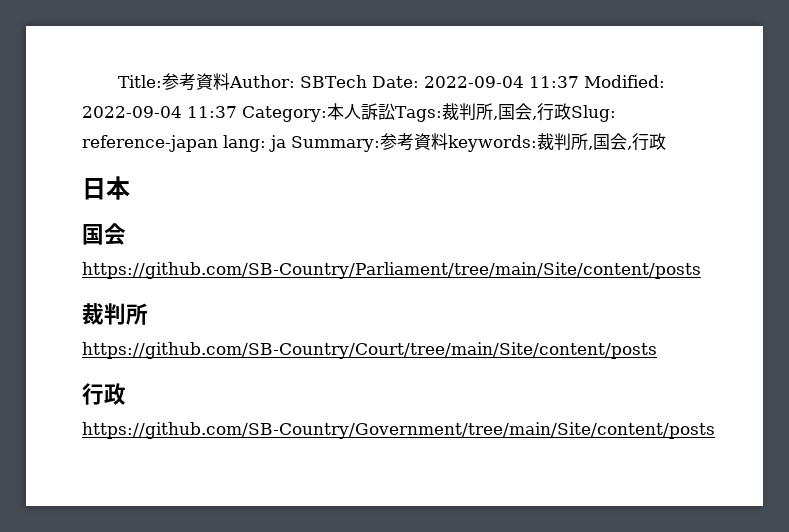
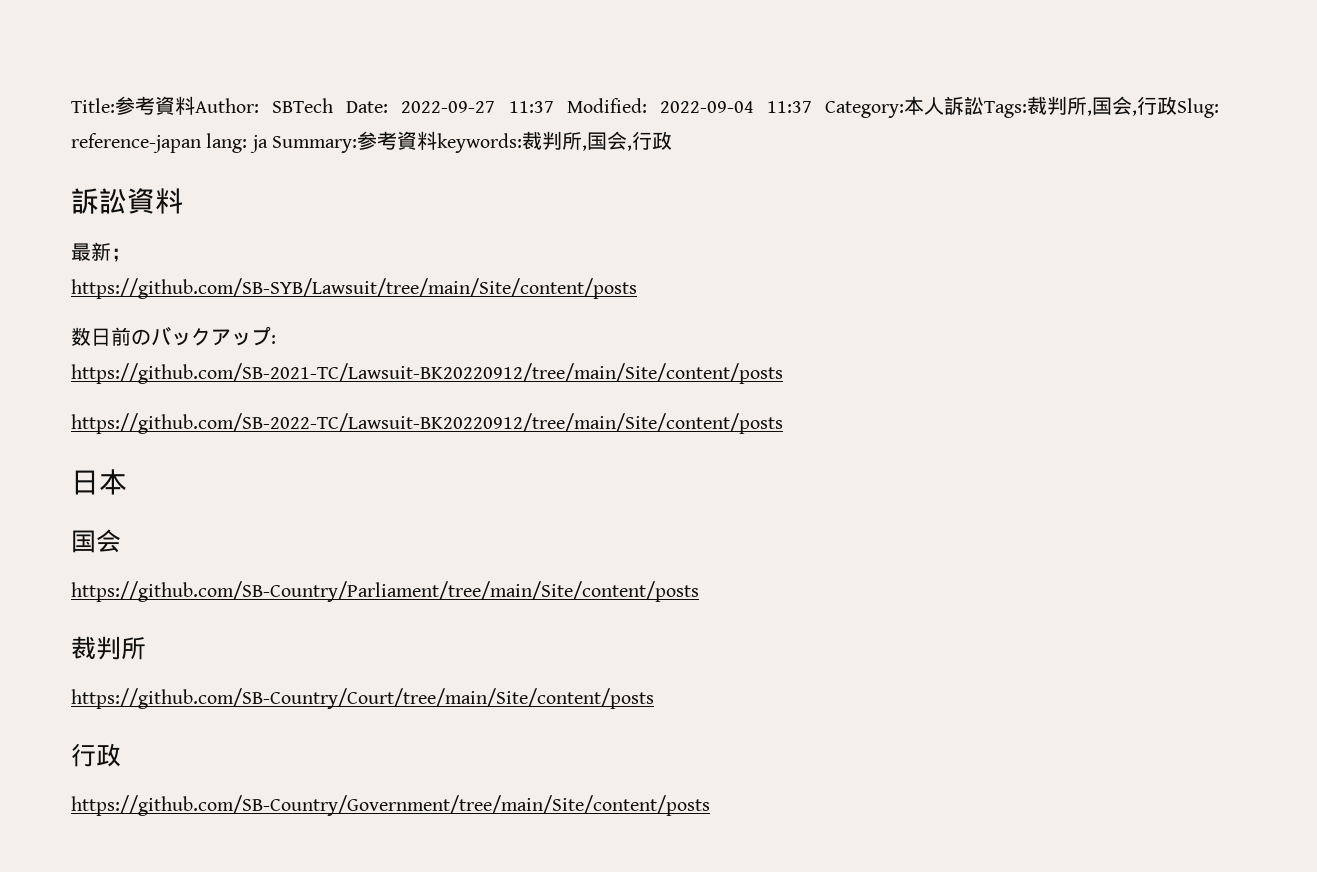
[423,76,524,88] 2022-09-04 -> [401,101,496,113] 2022-09-27
(666, 141) none -> [71,188,183,214] [71,242,131,262] [71,278,637,299] [71,326,276,346] [71,363,783,384] [71,413,783,434] // 訴訟資料 // 最新； // https://github.com/SB-SYB/Lawsuit/tree/main/Site/content/posts // 数日前のバックアップ: // https://github.com/SB-2021-TC/Lawsuit-BK20220912/tree/main/Site/content/posts // https://github.com/SB-2022-TC/Lawsuit-BK20220912/tree/main/Site/content/posts

